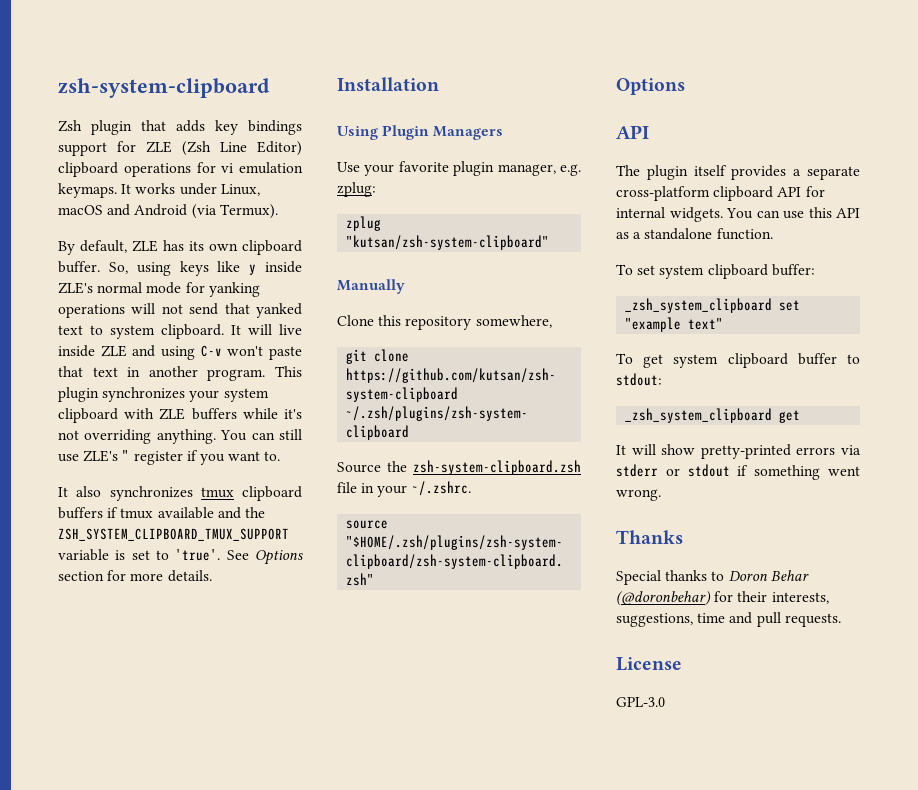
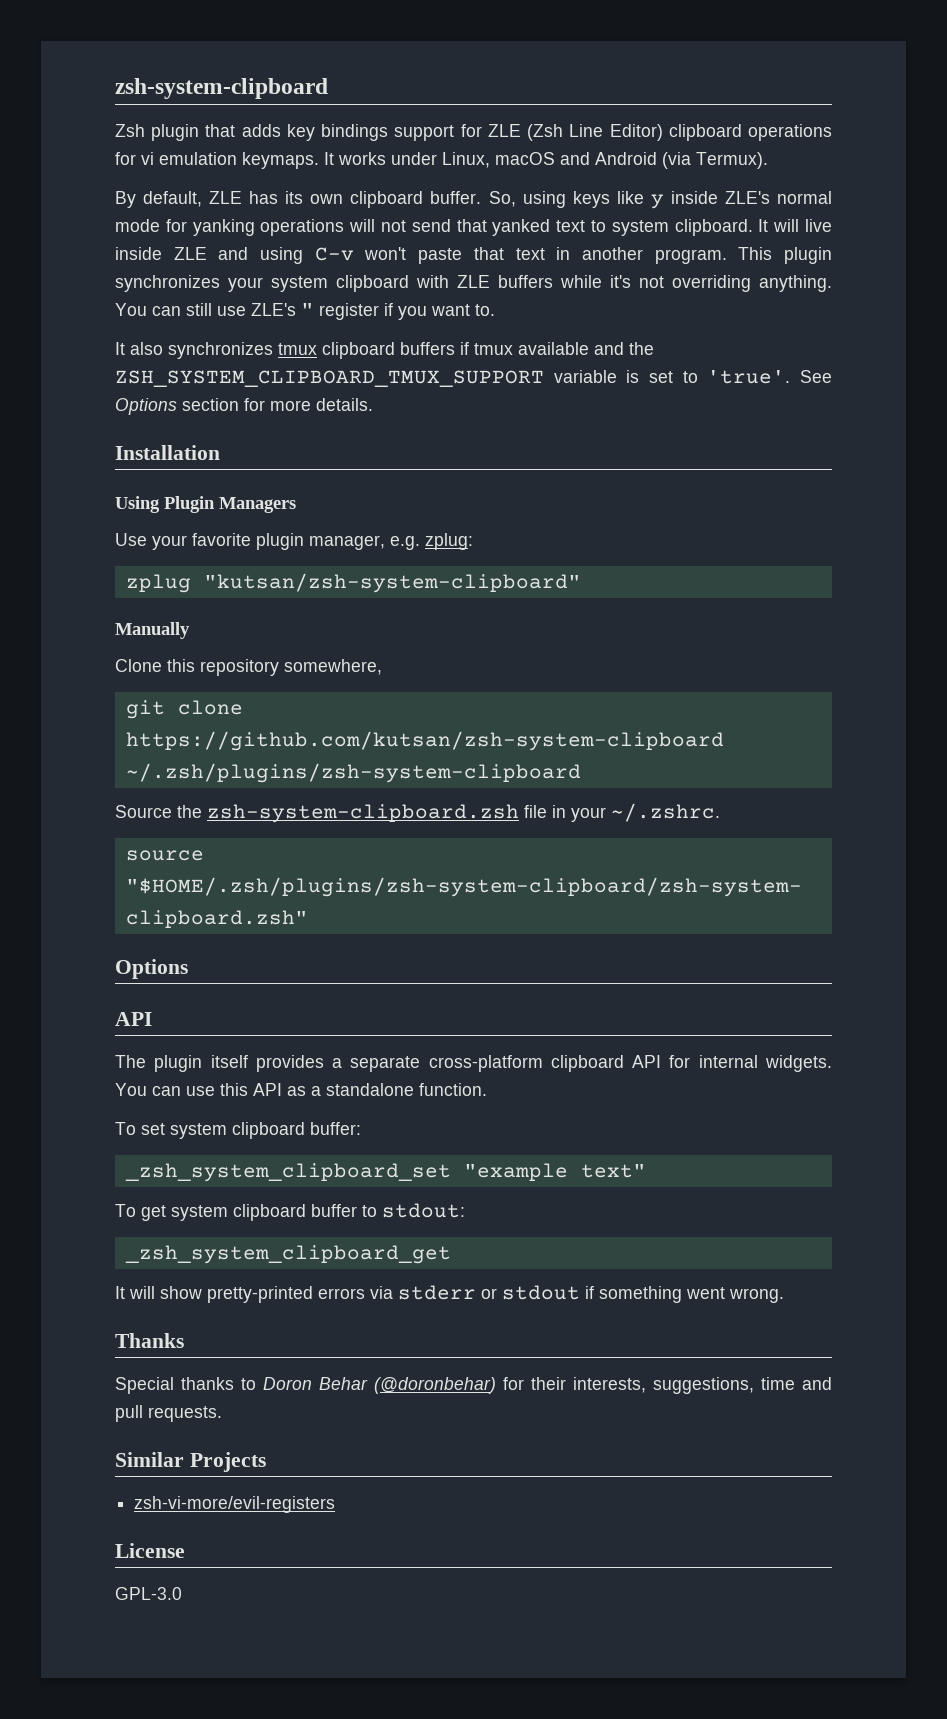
[625,298,801,313] _zsh_system_clipboard set -> [124,1163,451,1182] _zsh_system_clipboard_set
[625,408,801,423] _zsh_system_clipboard get -> [124,1245,451,1264] _zsh_system_clipboard_get
(841, 620) none -> [115,1452,266,1472] [134,1496,336,1513] // Similar Projects // zsh-vi-more/evil-registers

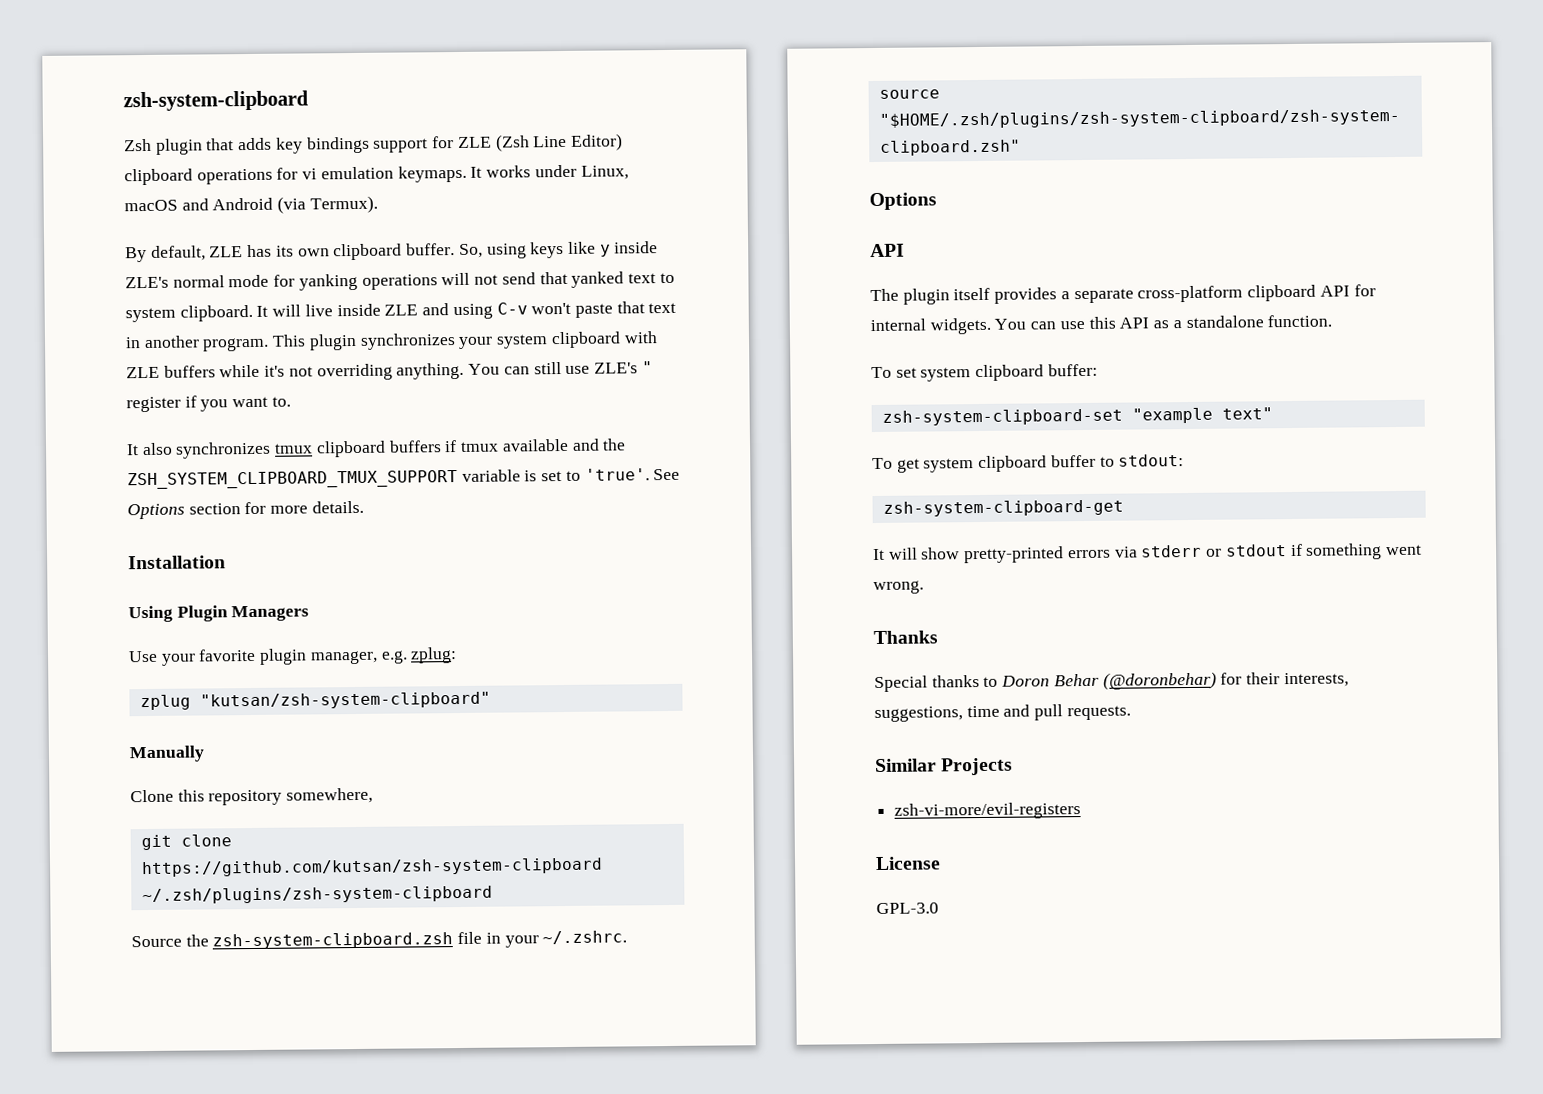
[124,1163,451,1182] _zsh_system_clipboard_set -> [881,408,1123,426] zsh-system-clipboard-set
[124,1245,451,1264] _zsh_system_clipboard_get -> [882,499,1124,517] zsh-system-clipboard-get

